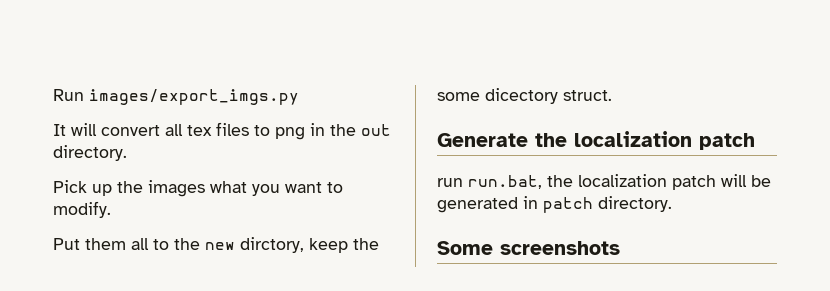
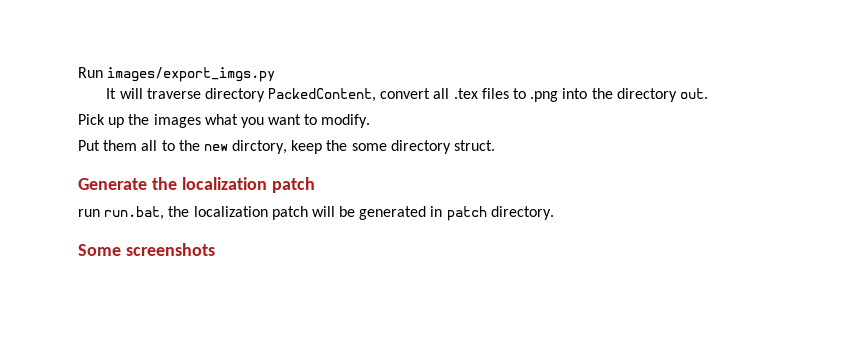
(97, 129) none -> [146,88,377,102] traverse directory PackedContent,
[187,125,212,136] tex -> [453,88,478,99] .tex
[275,123,391,140] [53,145,127,161] png in the out directory. -> [530,88,708,102] .png into the directory out.
[485,88,558,104] dicectory -> [390,140,451,154] directory

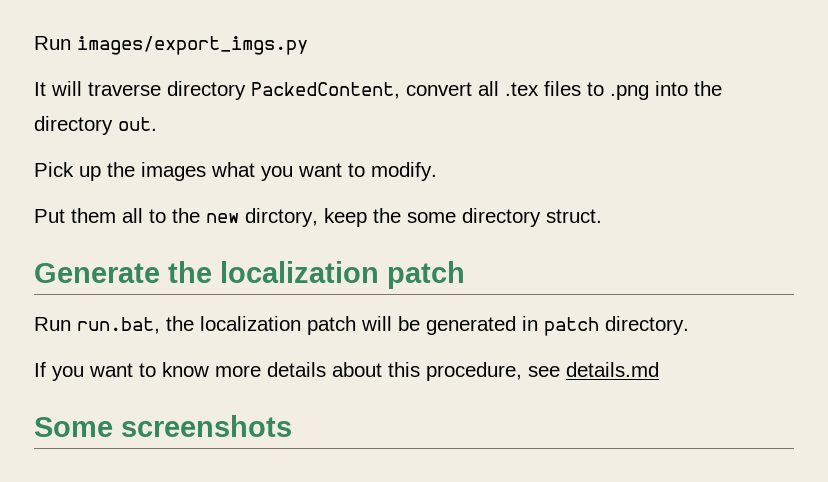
[78,209,100,217] run -> [34,317,71,331] Run
(554, 213) none -> [34,362,659,381] // If you want to know more details about this procedure, see details.md

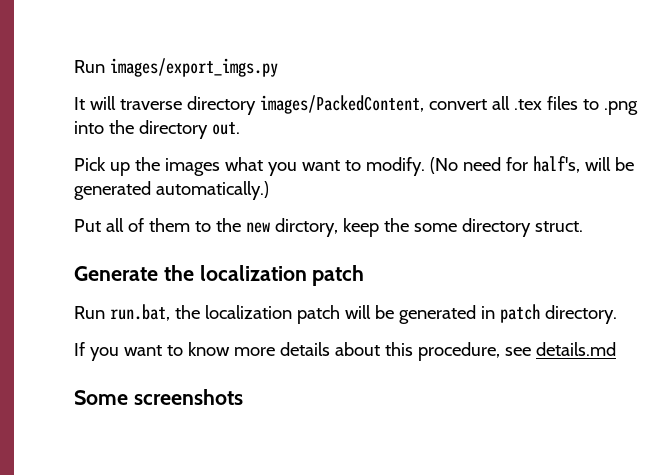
[251,82,400,99] PackedContent, -> [259,95,424,114] images/PackedContent,
[34,208,143,223] // Put them all -> [429,156,634,174] [74,181,269,200] [74,218,190,232] (No need for half's, will be generated automatically.) // Put all of them

